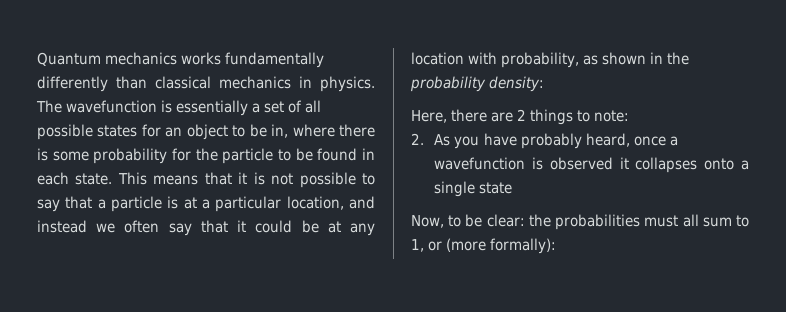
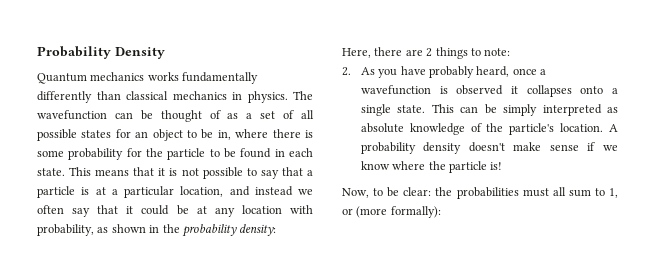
(37, 59) none -> [37,46,165,59] Probability Density //
[161,100,249,116] is essentially -> [114,110,239,122] can be thought of as
[479,182,513,194] state -> [397,104,618,116] [360,123,618,135] [360,142,618,154] [360,161,503,173] state. This can be simply interpreted as absolute knowledge of the particle's location. A probability density doesn't make sense if we know where the particle is!

